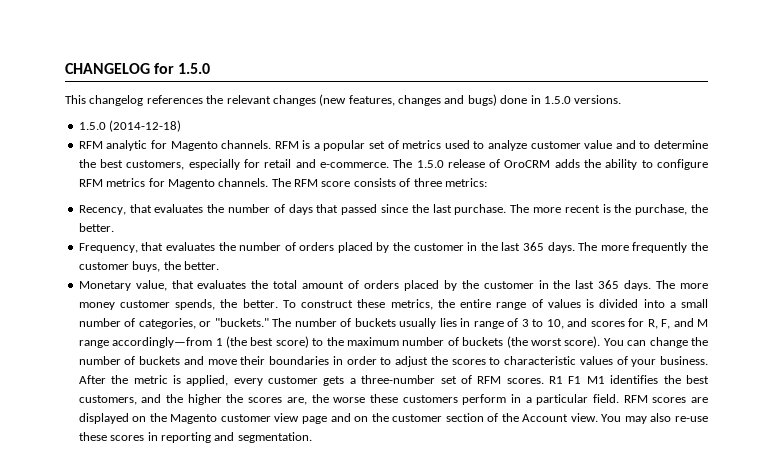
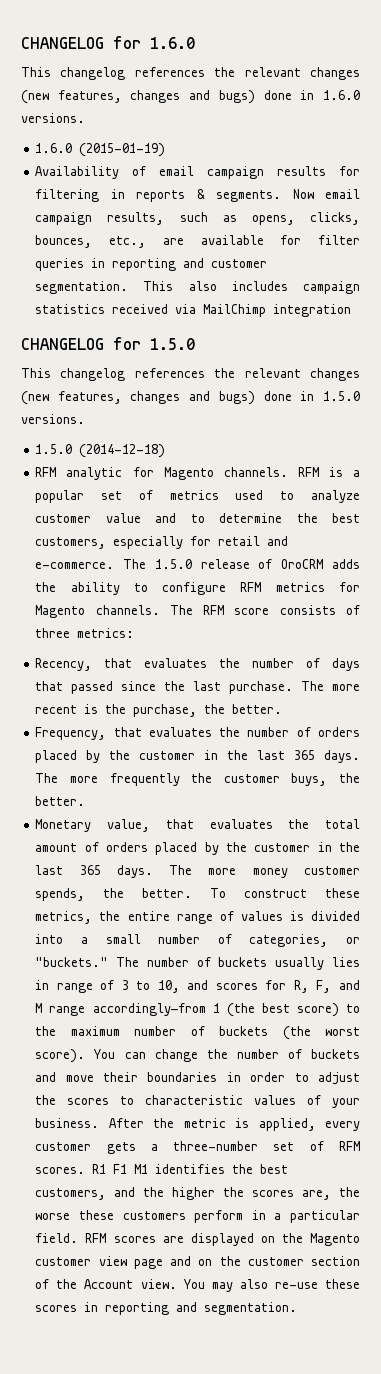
[65,63,175,74] CHANGELOG for -> [21,36,195,49] [21,67,360,80] [21,90,361,104] [21,113,85,123] [35,143,166,157] [35,166,360,179] [35,189,360,202] [35,212,360,225] [35,235,360,248] [35,258,268,271] [35,281,360,294] [35,304,352,317] [21,337,141,350] CHANGELOG for 1.6.0 // This changelog references the relevant changes (new features, changes and bugs) done in 1.6.0 versions. // 1.6.0 (2015-01-19) // Availability of email campaign results for filtering in reports & segments. Now email campaign results, such as opens, clicks, bounces, etc., are available for filter queries in reporting and customer segmentation. This also includes campaign statistics received via MailChimp integration // CHANGELOG for

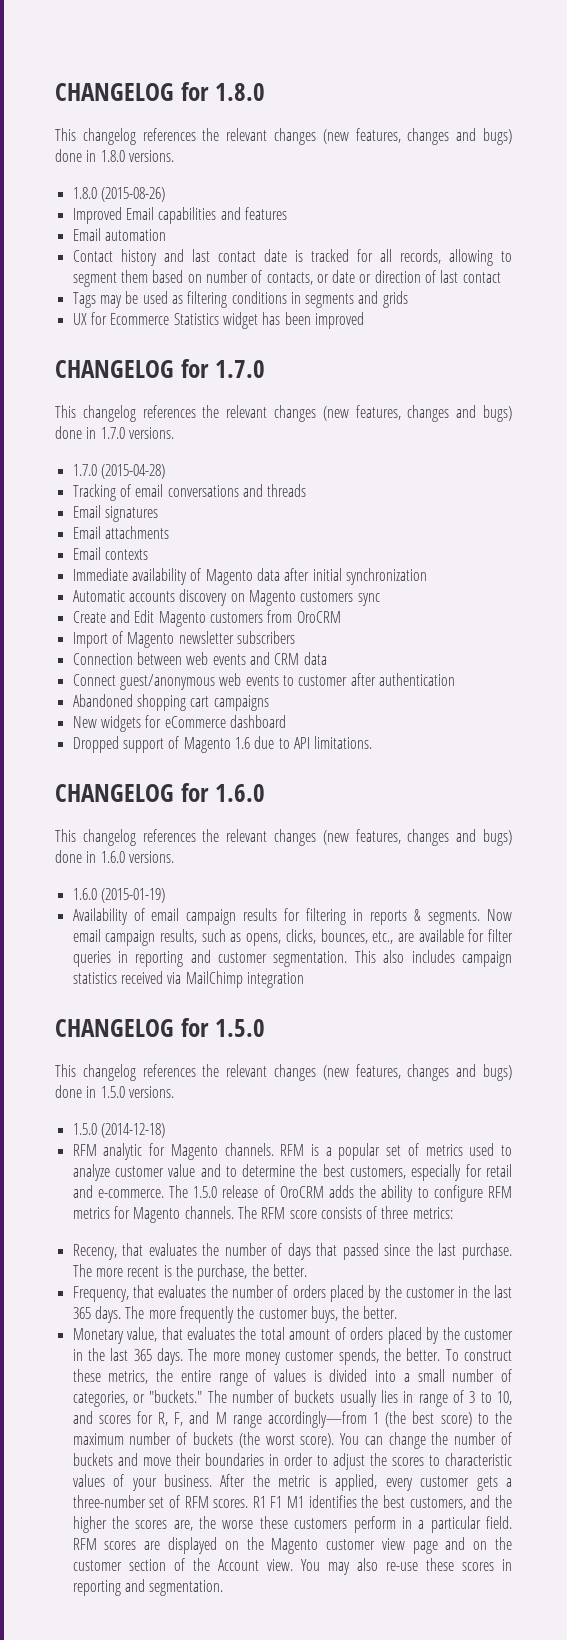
[21,36,141,49] CHANGELOG for -> [55,82,265,101] [55,128,512,145] [55,149,174,162] [72,187,165,202] [72,207,287,224] [72,228,166,241] [72,249,512,266] [72,270,501,287] [72,291,408,308] [72,312,364,329] [55,359,265,378] [55,405,512,422] [55,426,174,439] [72,464,165,479] [72,484,307,501] [72,505,158,522] [72,526,169,539] [72,547,148,560] [72,568,427,585] [72,589,380,606] [72,610,341,627] [72,631,295,648] [72,652,327,665] [72,673,455,690] [72,694,269,711] [72,715,286,732] [72,736,373,753] [55,783,209,802] CHANGELOG for 1.8.0 // This changelog references the relevant changes (new features, changes and bugs) done in 1.8.0 versions. // 1.8.0 (2015-08-26) // Improved Email capabilities and features // Email automation // Contact history and last contact date is tracked for all records, allowing to segment them based on number of contacts, or date or direction of last contact // Tags may be used as filtering conditions in segments and grids // UX for Ecommerce Statistics widget has been improved // CHANGELOG for 1.7.0 // This changelog references the relevant changes (new features, changes and bugs) done in 1.7.0 versions. // 1.7.0 (2015-04-28) // Tracking of email conversations and threads // Email signatures // Email attachments // Email contexts // Immediate availability of Magento data after initial synchronization // Automatic accounts discovery on Magento customers sync // Create and Edit Magento customers from OroCRM // Import of Magento newsletter subscribers // Connection between web events and CRM data // Connect guest/anonymous web events to customer after authentication // Abandoned shopping cart campaigns // New widgets for eCommerce dashboard // Dropped support of Magento 1.6 due to API limitations. // CHANGELOG for

